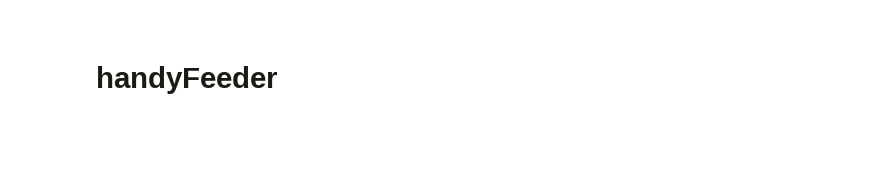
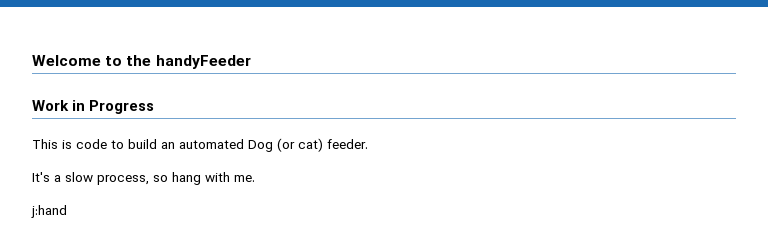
[96,66,278,94] handyFeeder -> [32,55,251,69] [32,100,155,114] [32,138,368,152] [32,172,255,185] [31,205,67,218] Welcome to the handyFeeder // Work in Progress // This is code to build an automated Dog (or cat) feeder. // It's a slow process, so hang with me. // j:hand

